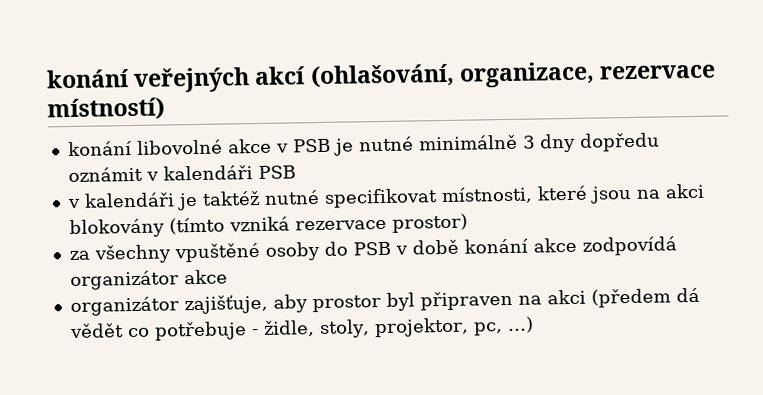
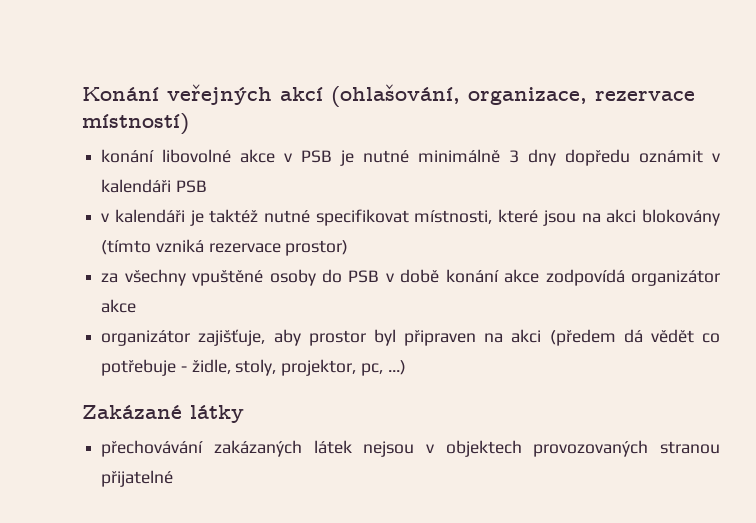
[46,69,130,89] konání -> [82,87,159,101] Konání
(534, 324) none -> [82,405,244,423] [101,440,721,457] [101,470,174,487] // Zakázané látky // přechovávání zakázaných látek nejsou v objektech provozovaných stranou přijatelné

